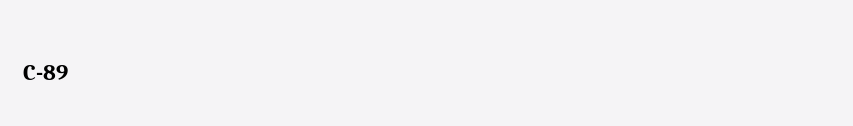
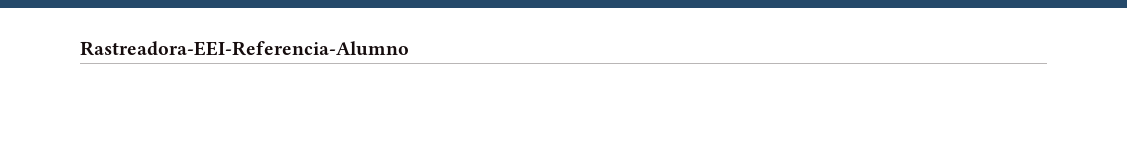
[23,65,68,80] C-89 -> [80,41,409,56] Rastreadora-EEI-Referencia-Alumno

